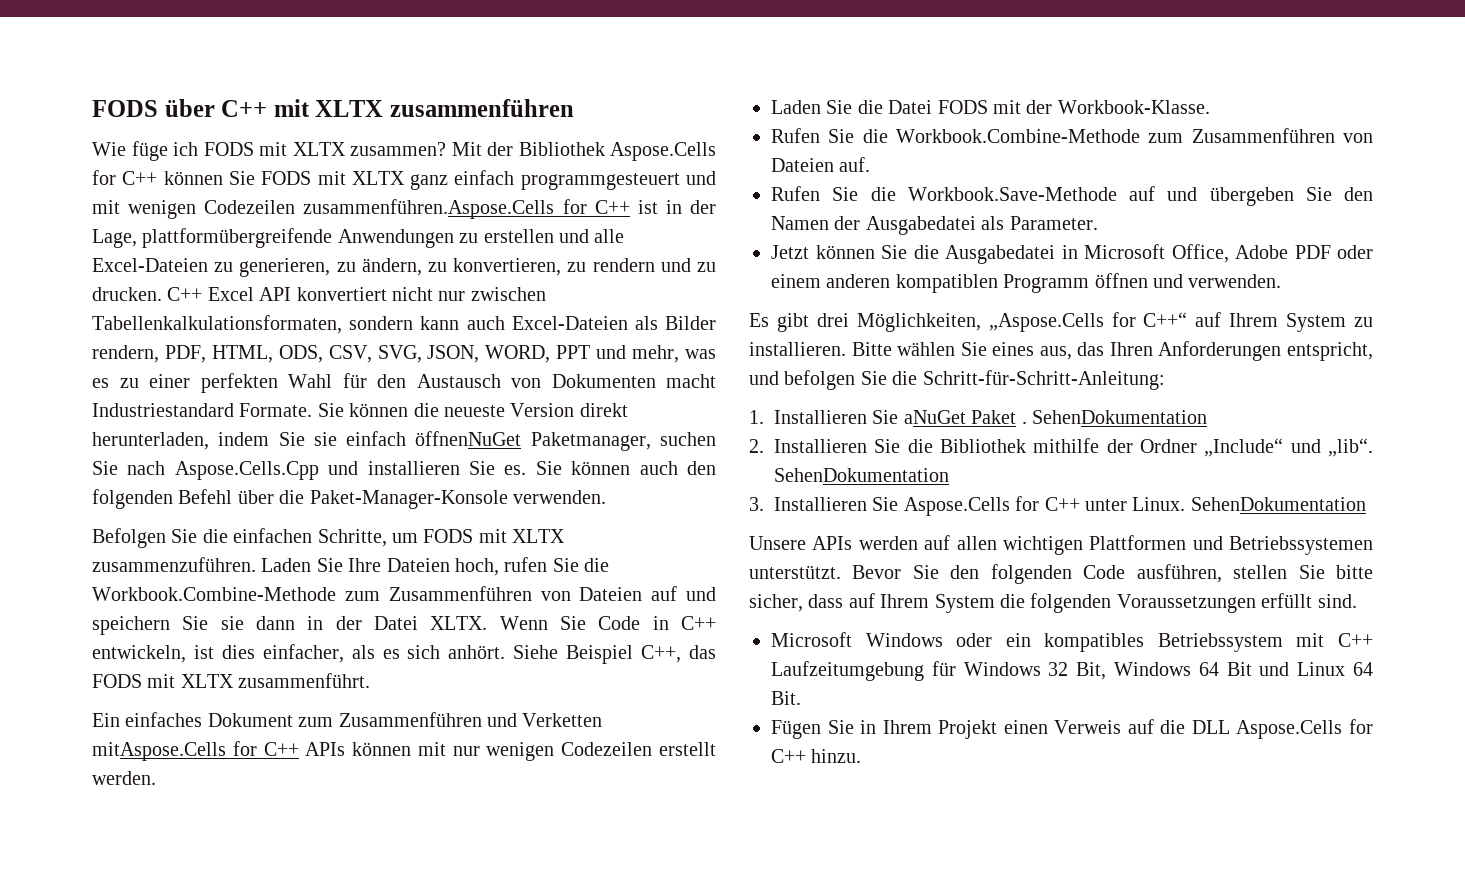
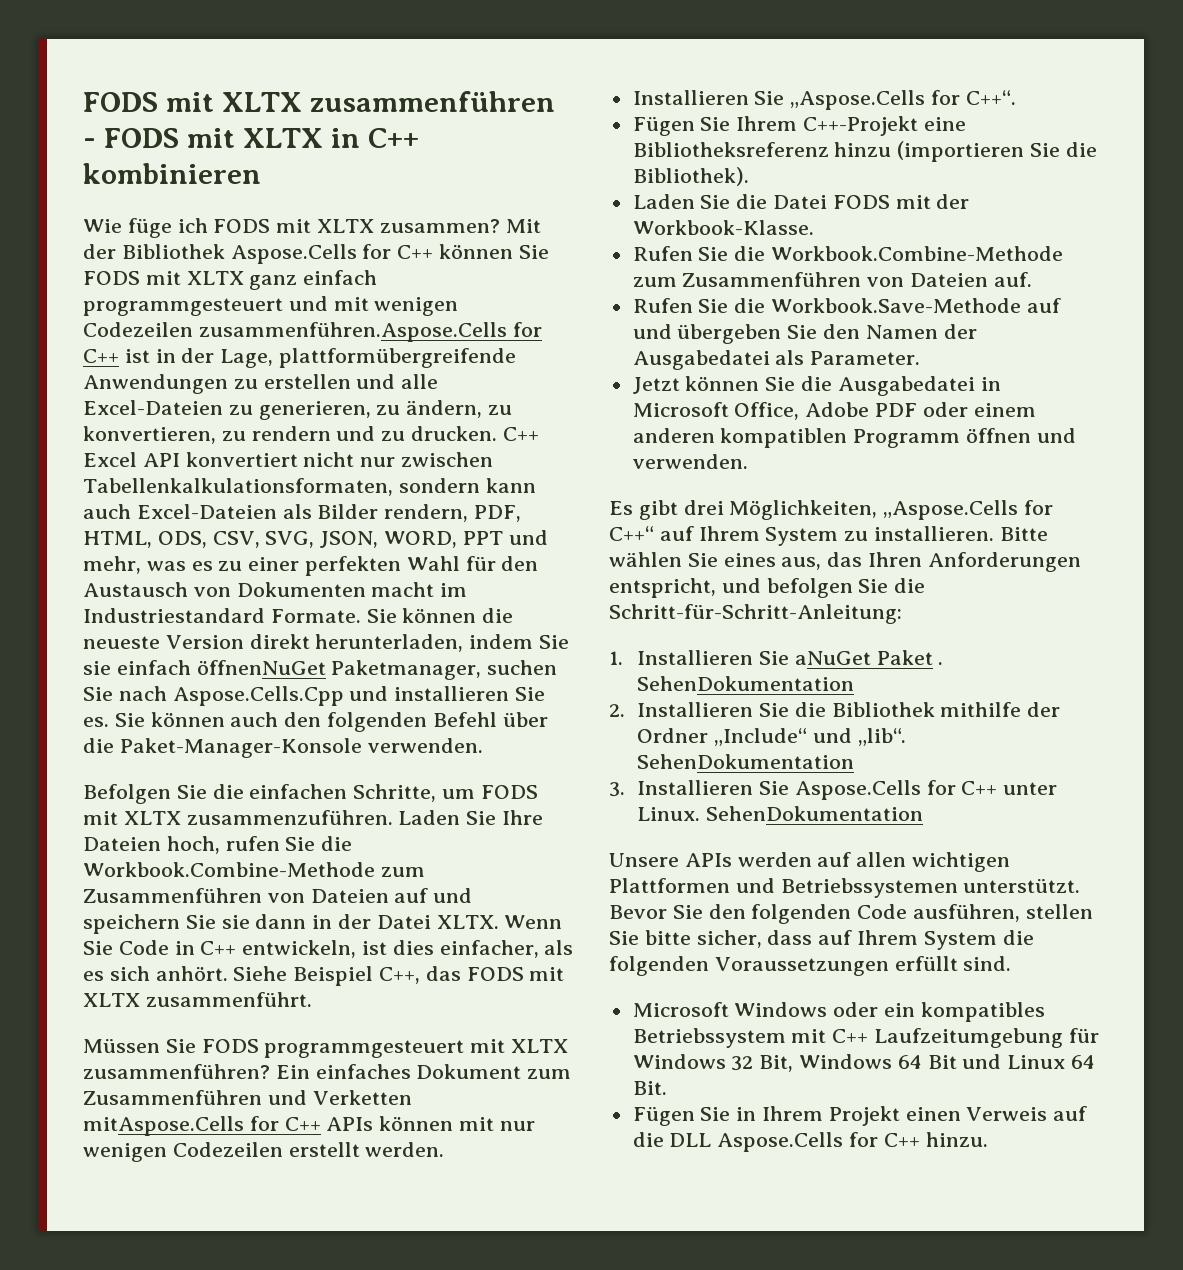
[92,99,268,117] FODS über C++ -> [83,92,158,112] FODS
(575, 108) none -> [83,128,419,148] [83,163,261,184] - FODS mit XLTX in C++ kombinieren
(716, 381) none -> [440,583,468,597] im
(371, 680) none -> [83,1039,569,1058] [83,1064,270,1079] Müssen Sie FODS programmgesteuert mit XLTX zusammenführen?
(156, 778) none -> [632,90,1016,110] [632,116,966,136] [632,141,1097,162] [632,167,749,186] // Installieren Sie „Aspose.Cells for C++“. // Fügen Sie Ihrem C++-Projekt eine Bibliotheksreferenz hinzu (importieren Sie die Bibliothek).

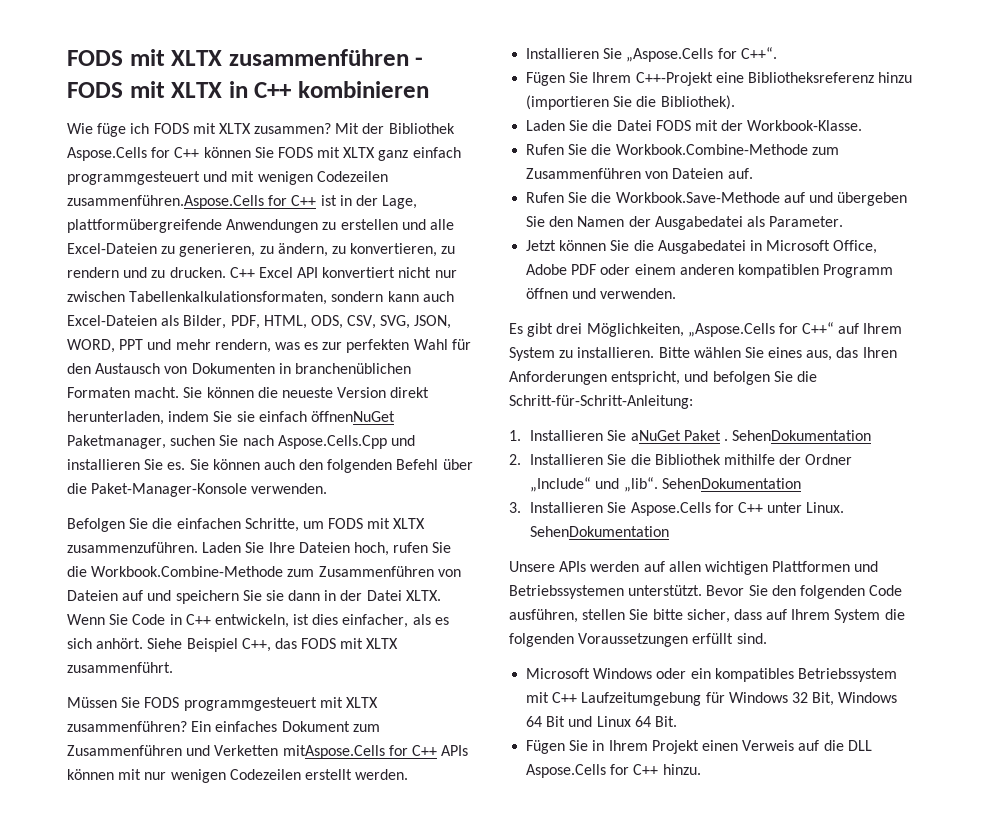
[317,504,469,522] Bilder rendern, -> [183,315,227,329] Bilder,
[83,556,300,574] mehr, was es zu einer -> [175,339,343,353] mehr rendern, was es zur
[371,582,468,597] [83,608,361,623] macht im Industriestandard Formate. -> [278,363,411,374] [67,387,180,398] in branchenüblichen Formaten macht.

